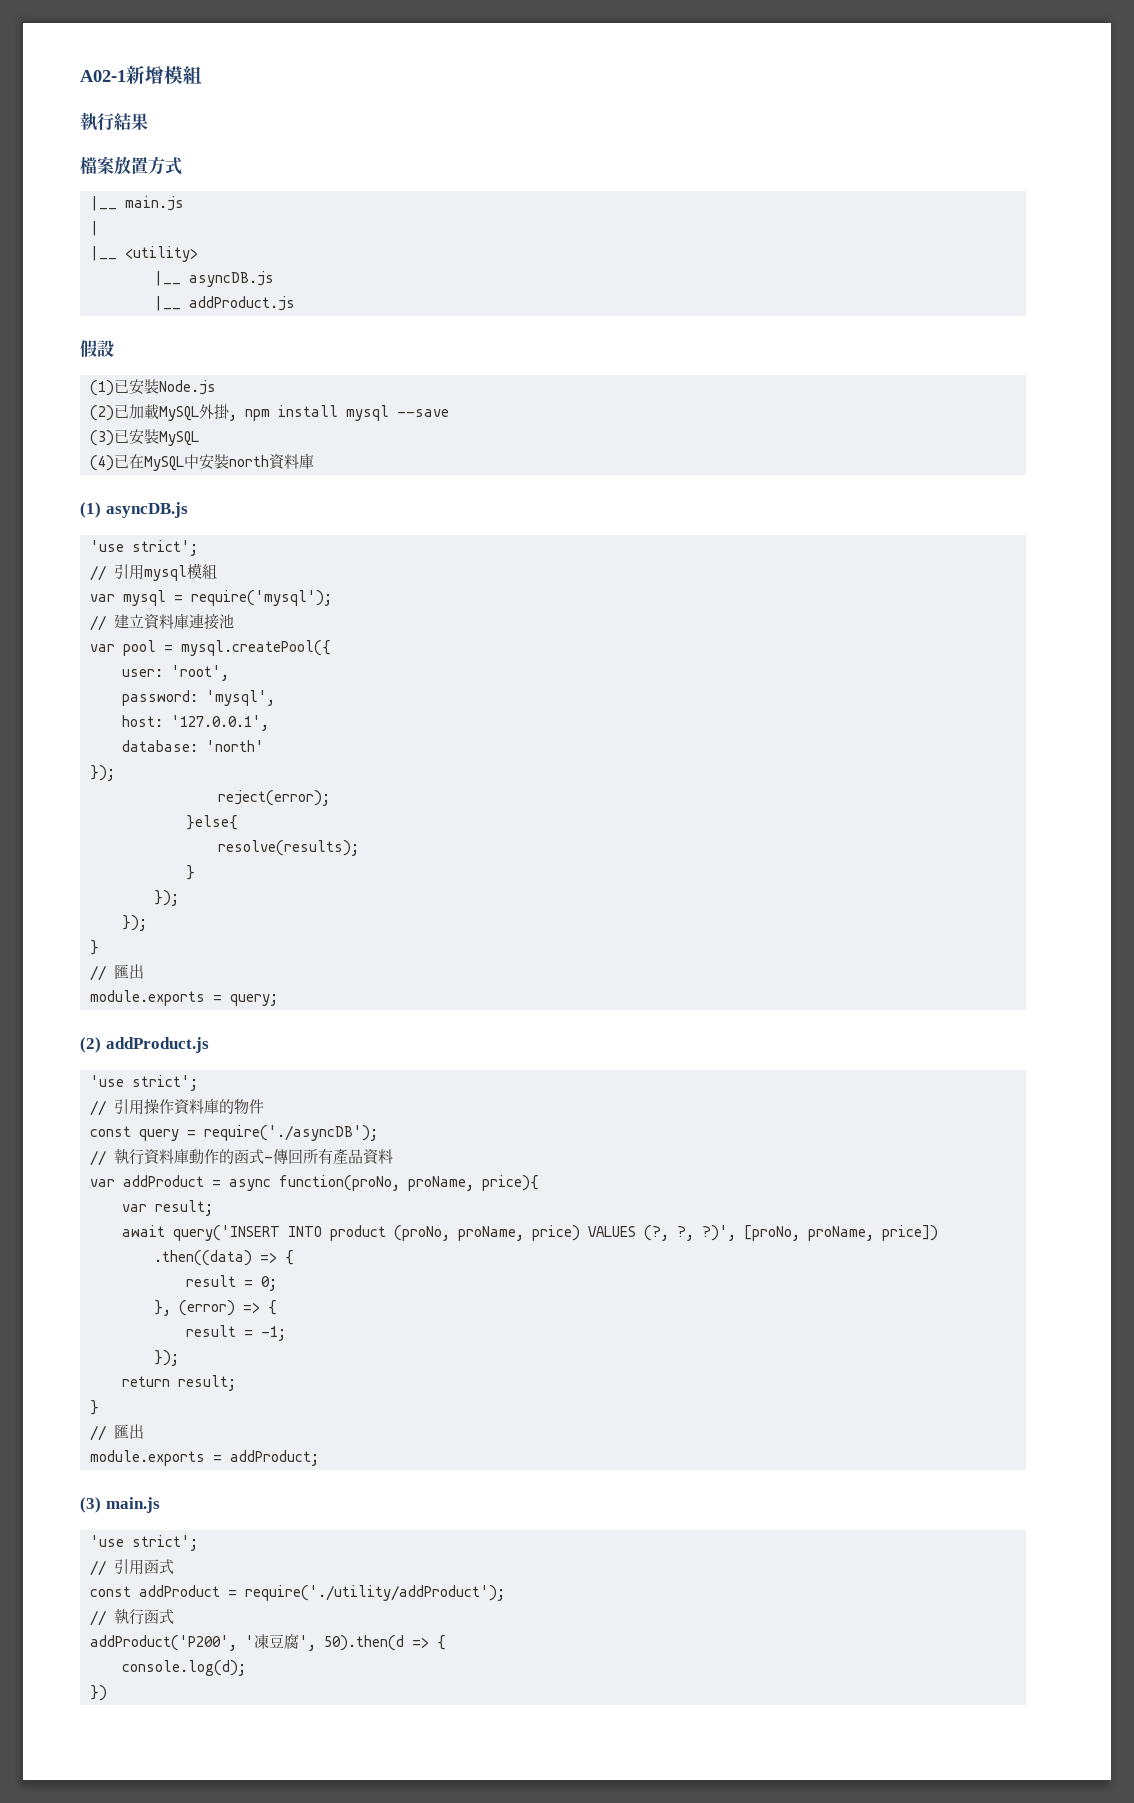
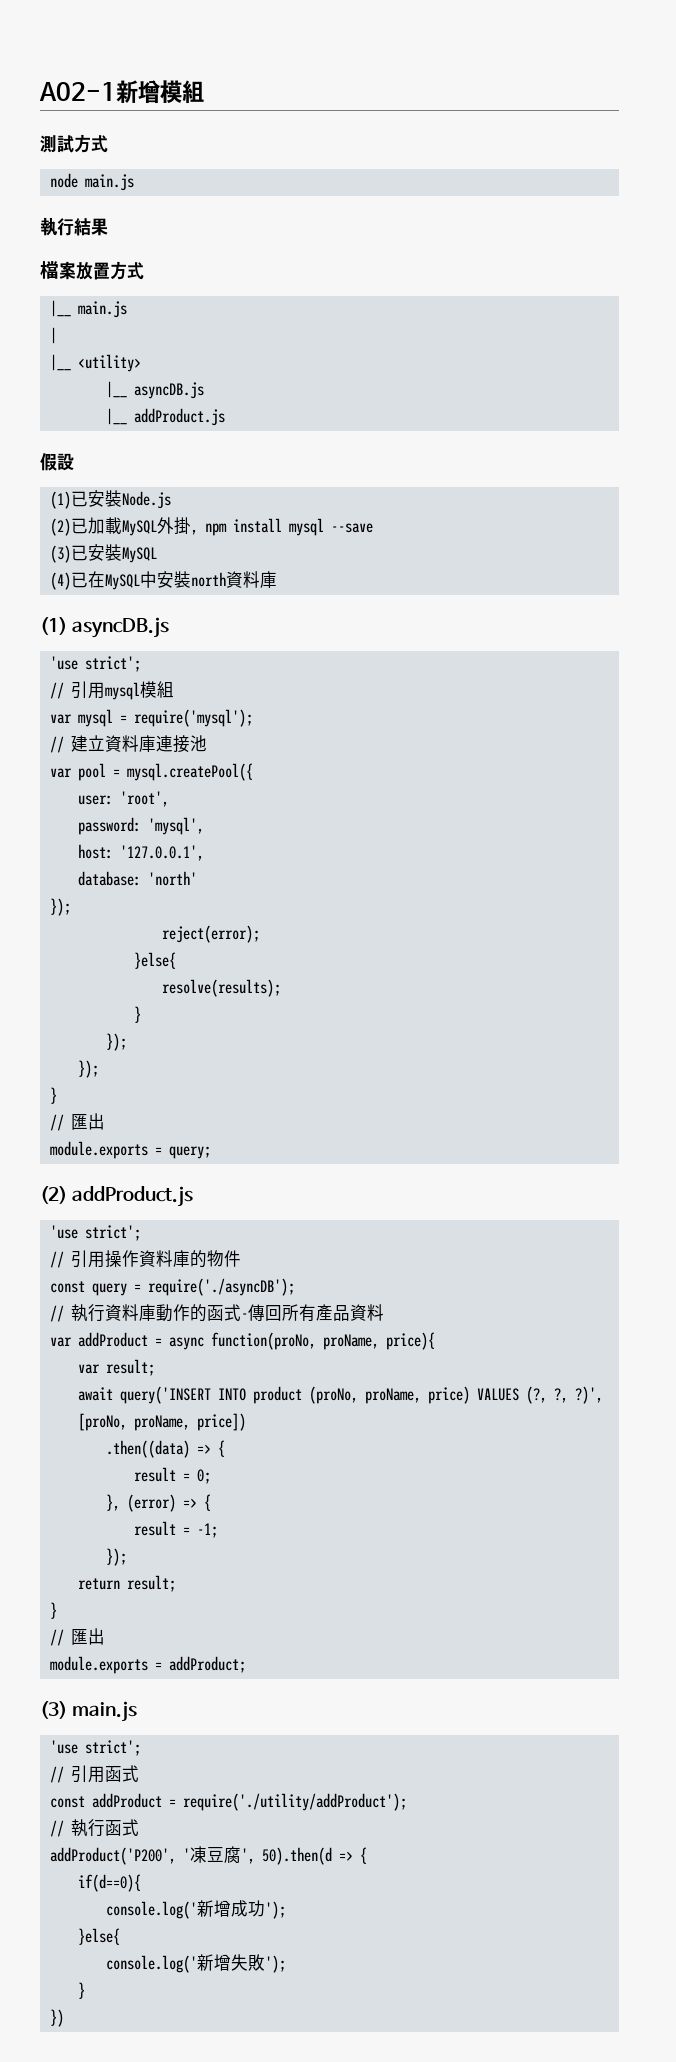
(202, 75) none -> [40,134,108,153] [49,173,134,191] // 測試方式 // node main.js
[121,1660,246,1676] console.log(d); -> [77,1874,141,1892] [105,1900,286,1919] [77,1928,120,1945] [105,1954,286,1973] [77,1982,85,1999] if(d==0){ // console.log('新增成功'); // }else{ // console.log('新增失敗'); // }

